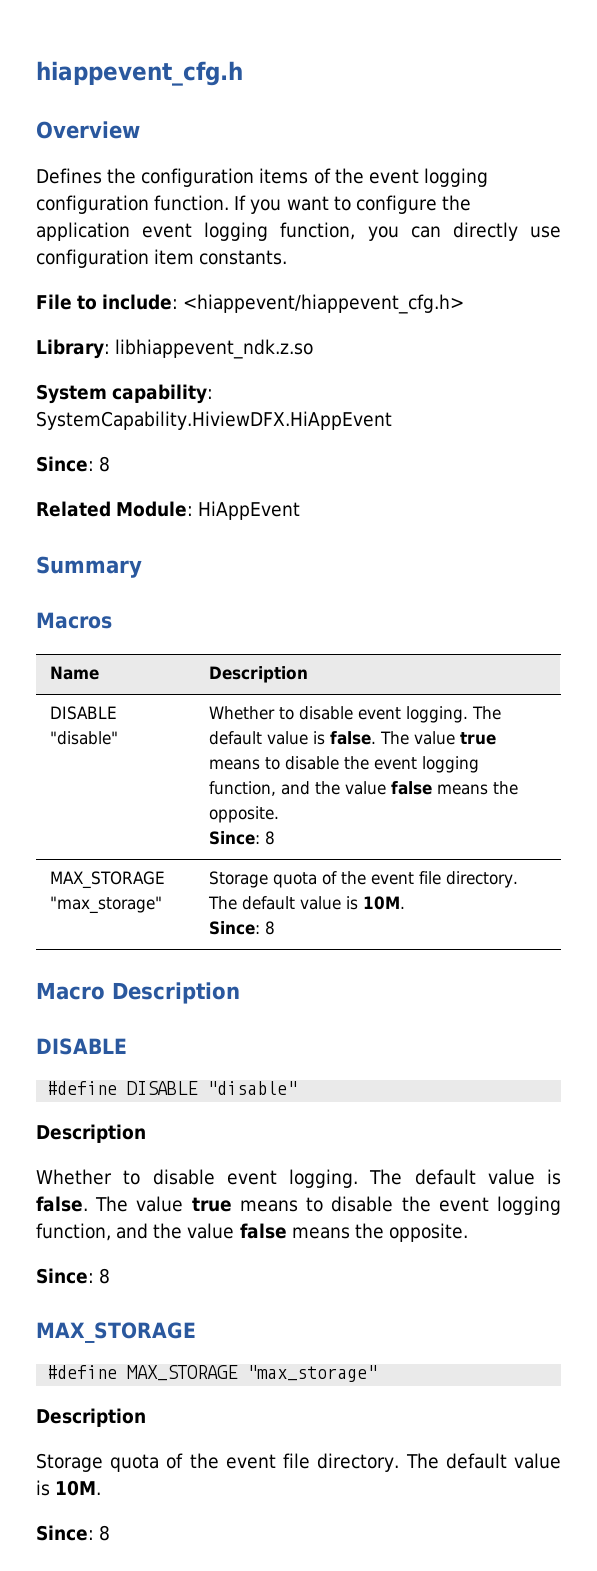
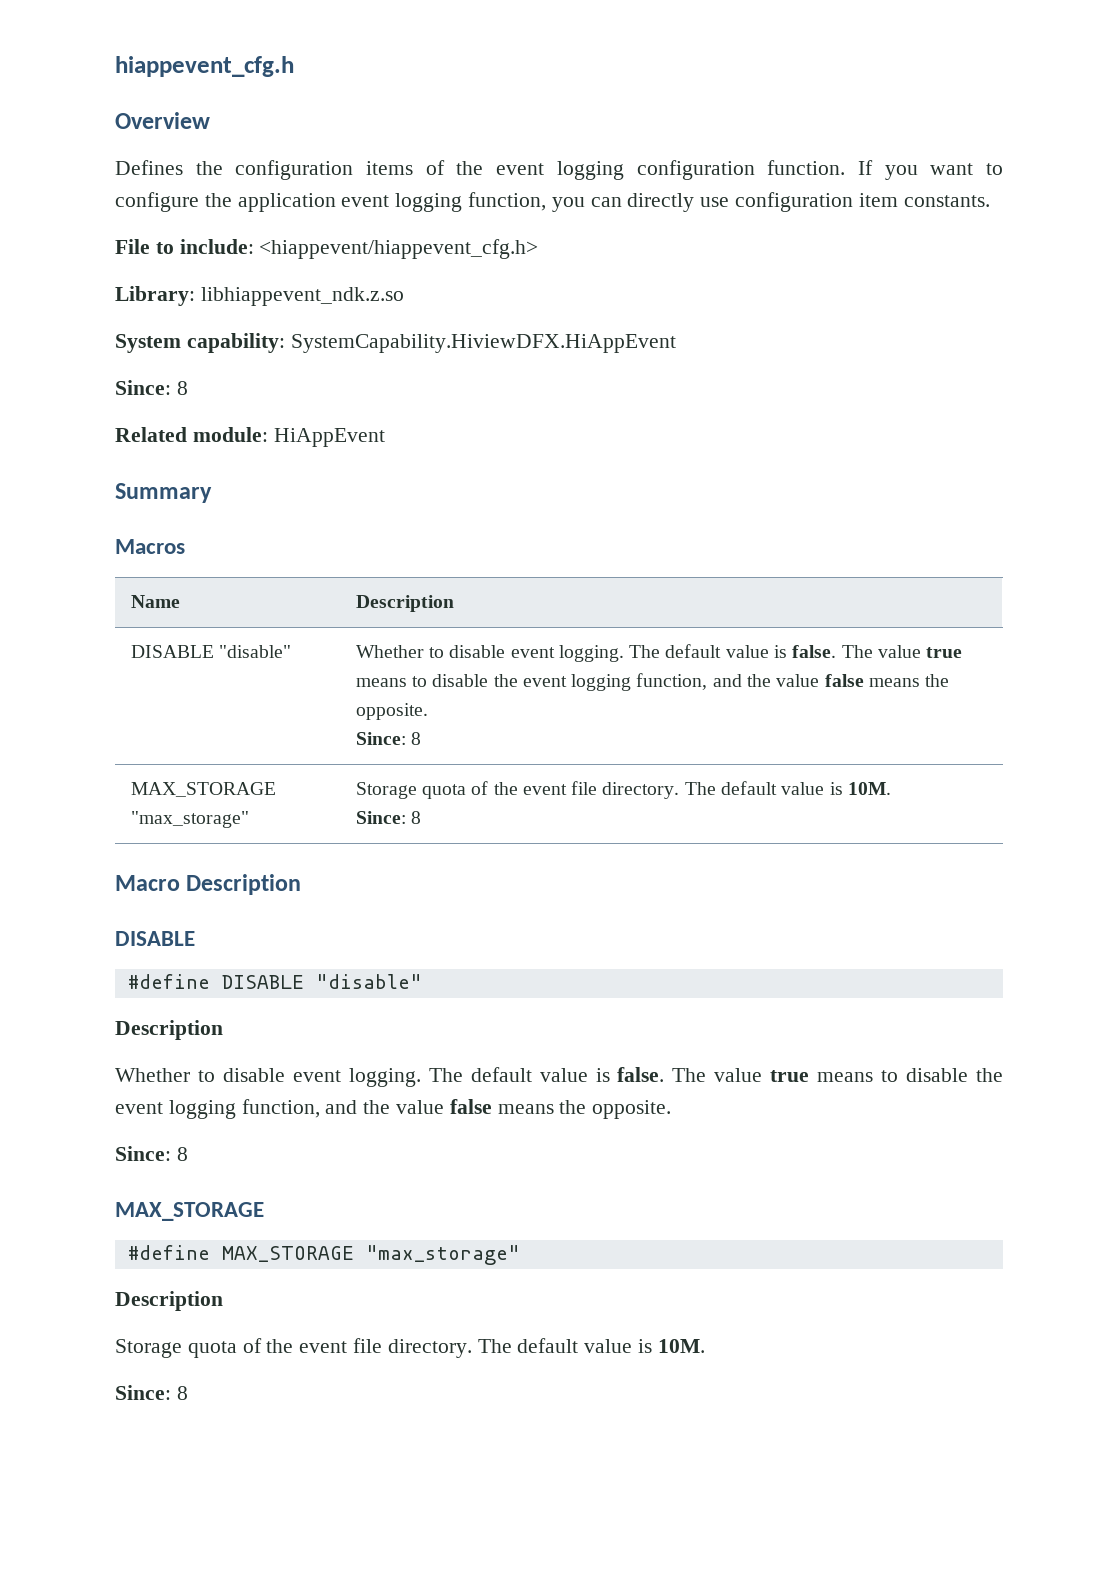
[116,501,194,517] Module: -> [192,427,268,442] module:

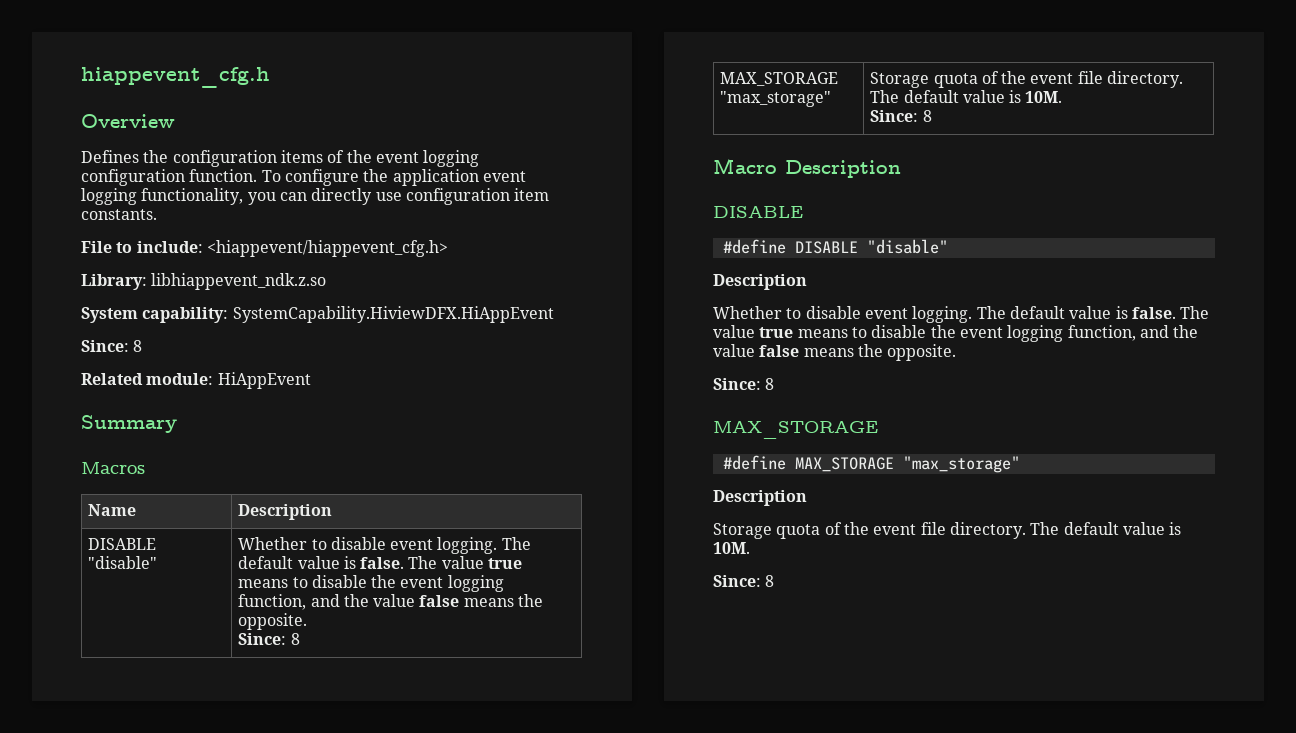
[857,160,1004,180] If you want to -> [261,170,281,182] To
[468,192,547,211] function, -> [141,188,244,205] functionality,

